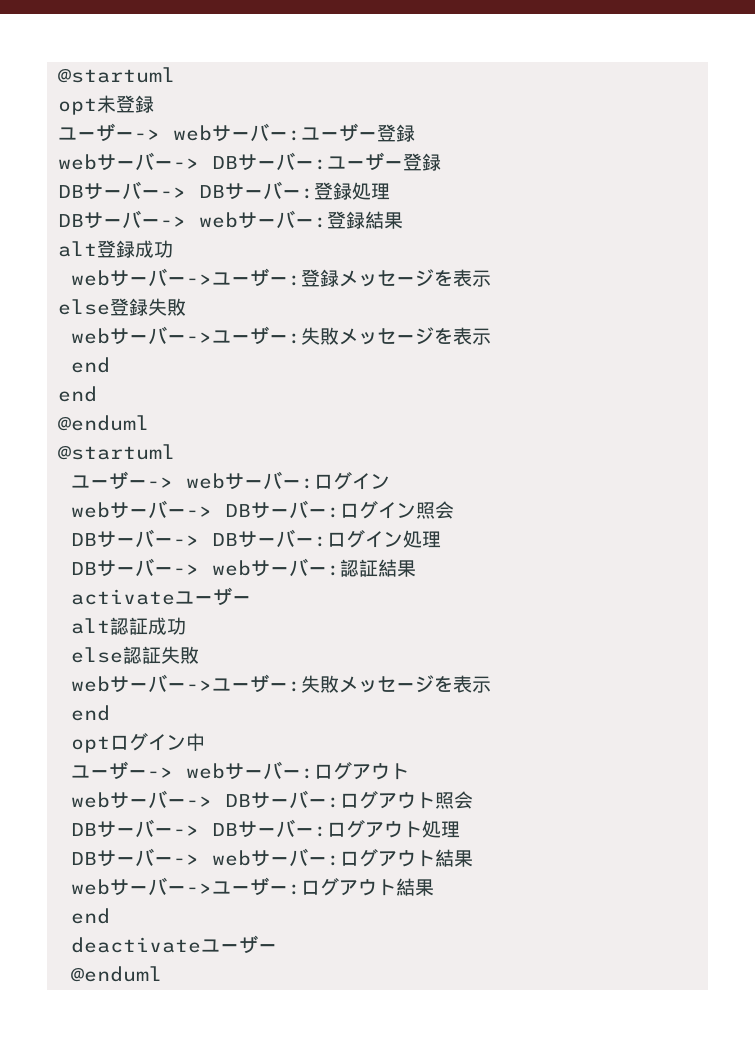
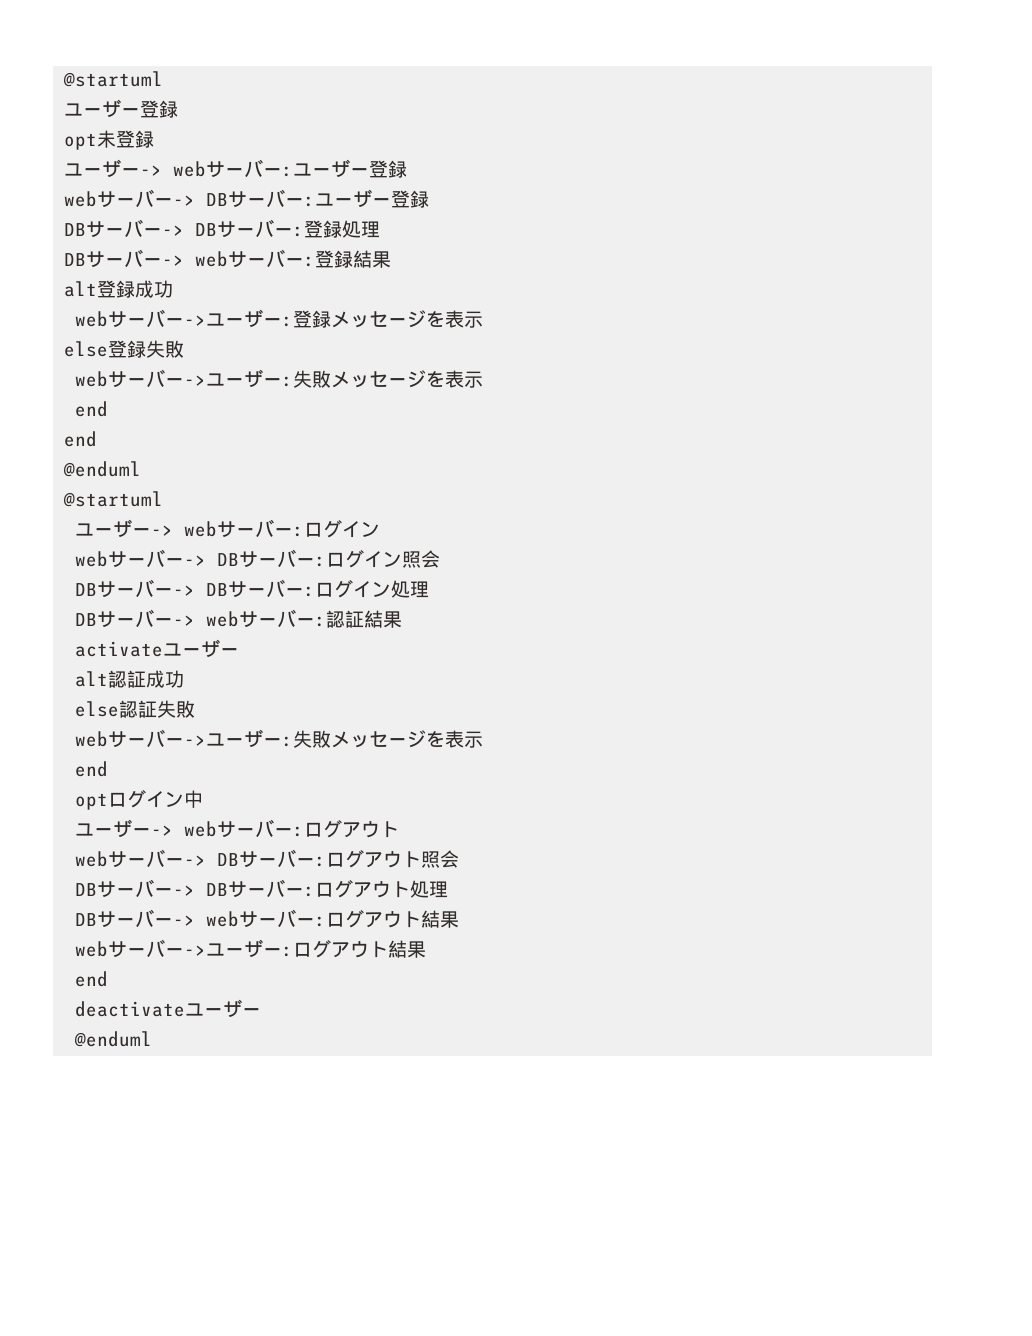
[57,67,175,83] @startuml -> [63,71,164,87] [64,99,179,118] @startuml // ユーザー登録

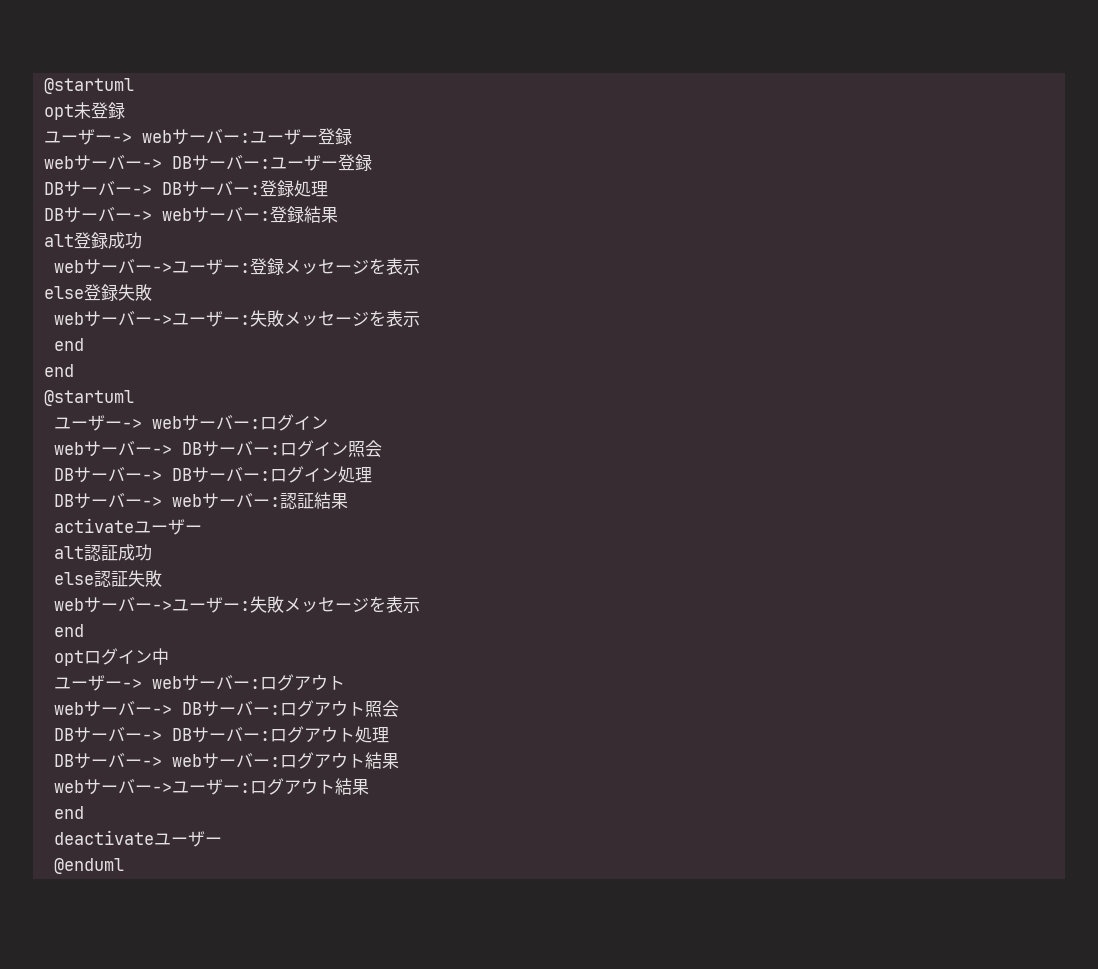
[63,71,164,87] [64,99,179,118] @startuml // ユーザー登録 -> [43,78,134,94] @startuml
[63,461,142,477] // @enduml -> (74, 370) none

